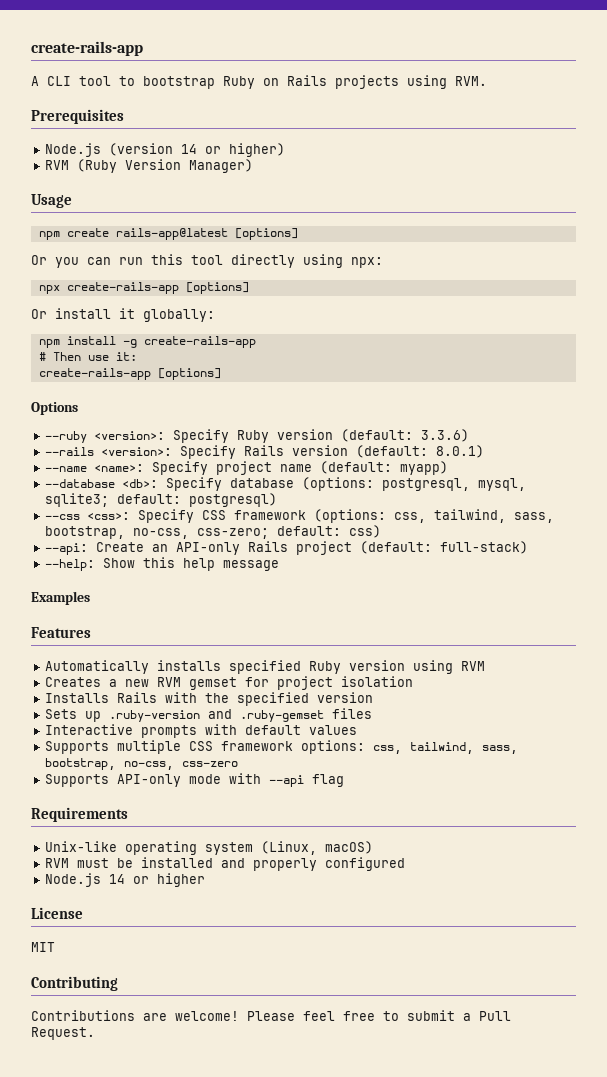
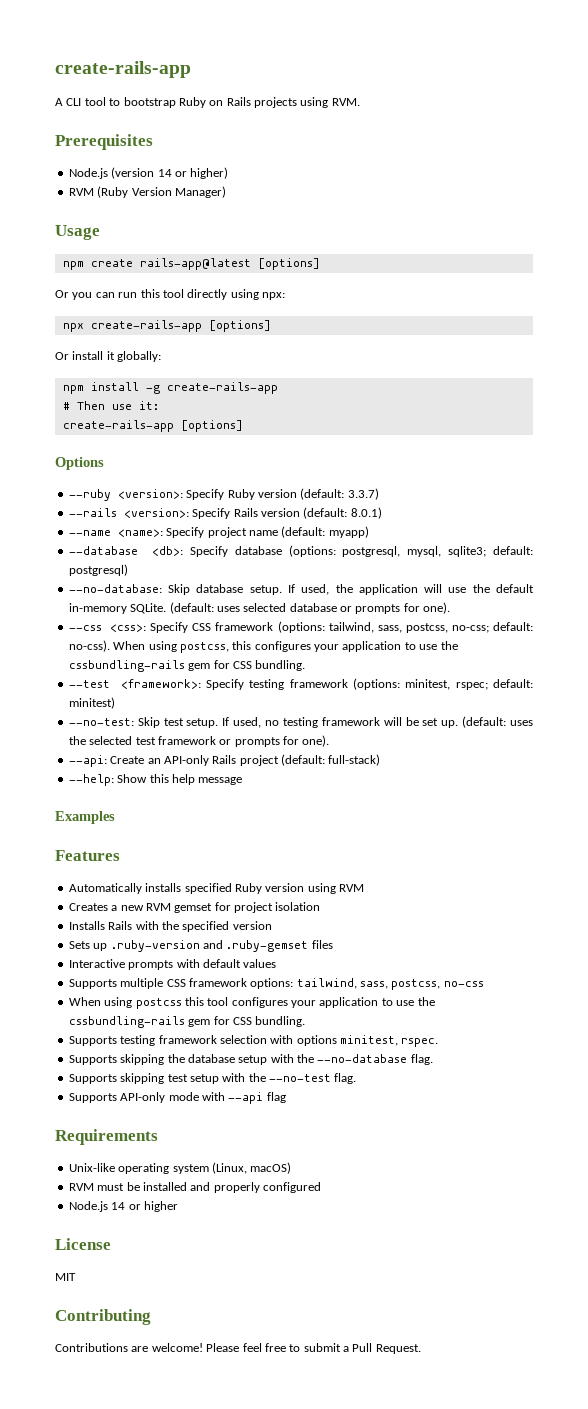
[420,429,469,442] 3.3.6) -> [347,488,379,500] 3.3.7)
(277, 500) none -> [68,584,534,595] [68,602,451,614] // --no-database: Skip database setup. If used, the application will use the default in-memory SQLite. (default: uses selected database or prompts for one).
[393,509,554,523] [44,525,381,539] css, tailwind, sass, bootstrap, no-css, css-zero; default: css) -> [328,622,533,633] [68,640,458,653] [68,660,306,672] [68,678,533,690] [68,697,115,709] [68,716,533,728] [68,735,330,747] tailwind, sass, postcss, no-css; default: no-css). When using postcss, this configures your application to use the cssbundling-rails gem for CSS bundling. // --test <framework>: Specify testing framework (options: minitest, rspec; default: minitest) // --no-test: Skip test setup. If used, no testing framework will be set up. (default: uses the selected test framework or prompts for one).
[372,742,518,754] [44,758,238,770] css, tailwind, sass, bootstrap, no-css, css-zero -> [296,978,484,990] [68,997,435,1009] [68,1016,306,1028] [68,1035,439,1047] [68,1054,433,1065] [68,1073,357,1084] tailwind, sass, postcss, no-css // When using postcss this tool configures your application to use the cssbundling-rails gem for CSS bundling. // Supports testing framework selection with options minitest, rspec. // Supports skipping the database setup with the --no-database flag. // Supports skipping test setup with the --no-test flag.

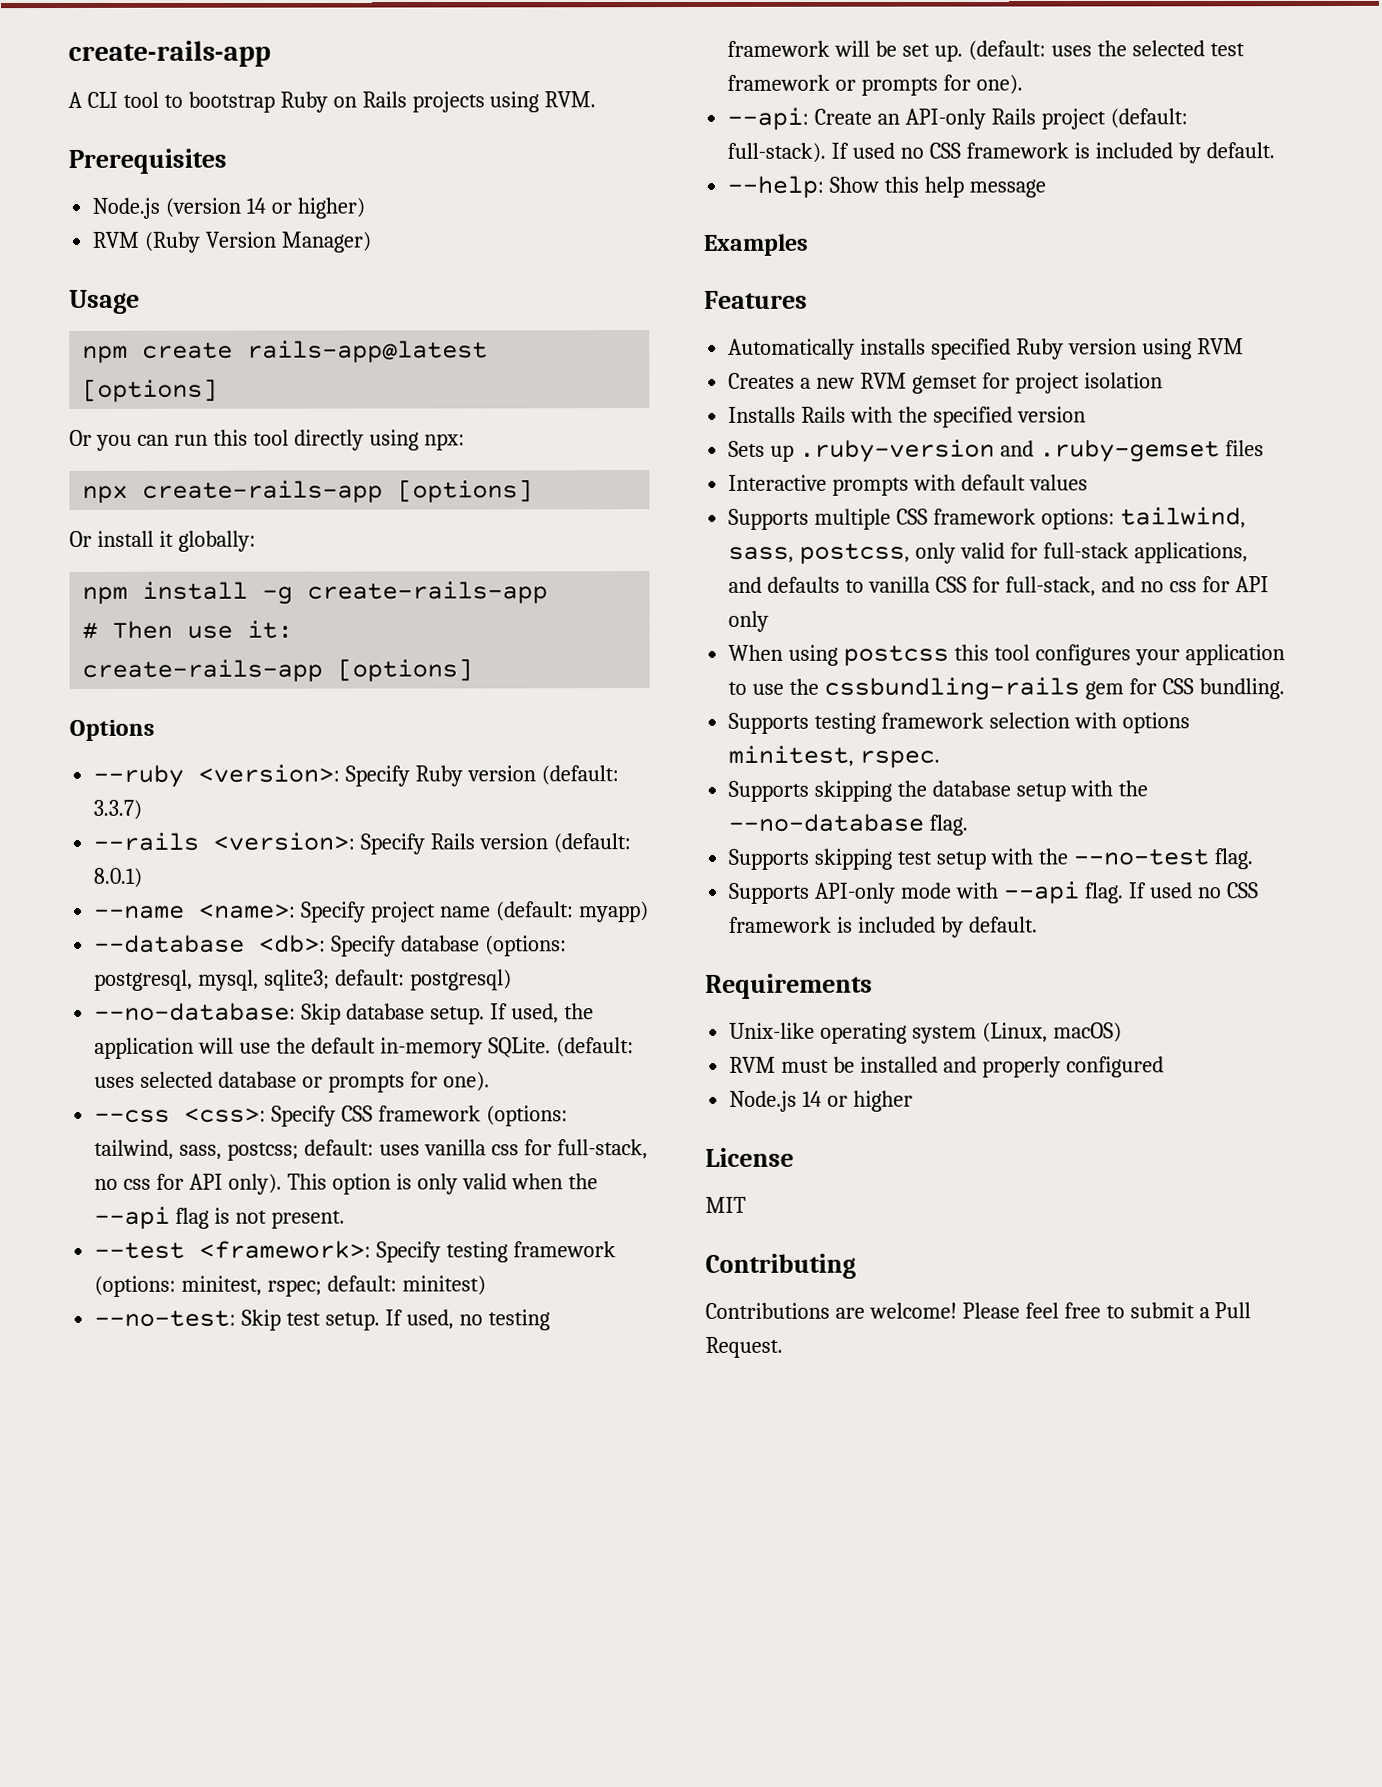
[405,622,533,633] [68,640,458,653] [68,660,306,672] postcss, no-css; default: no-css). When using postcss, this configures your application to use the cssbundling-rails gem for CSS bundling. -> [227,1139,648,1161] [94,1173,598,1195] [94,1206,345,1229] postcss; default: uses vanilla css for full-stack, no css for API only). This option is only valid when the --api flag is not present.
[328,754,381,766] full-stack) -> [727,142,1275,164] full-stack). If used no CSS framework is included by default.
[443,981,484,987] no-css -> [915,542,1248,564] [728,576,1269,597] [728,610,770,632] only valid for full-stack applications, and defaults to vanilla CSS for full-stack, and no css for API only
[266,1092,286,1103] flag -> [1083,882,1259,904] [729,916,1038,938] flag. If used no CSS framework is included by default.

